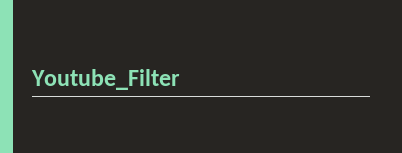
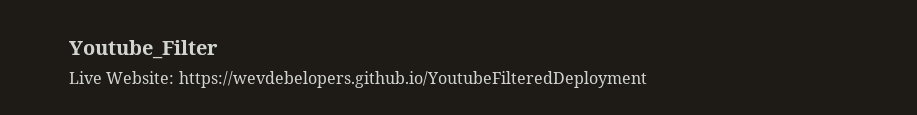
(180, 79) none -> [69,71,647,88] // Live Website: https://wevdebelopers.github.io/YoutubeFilteredDeployment

